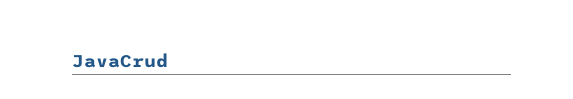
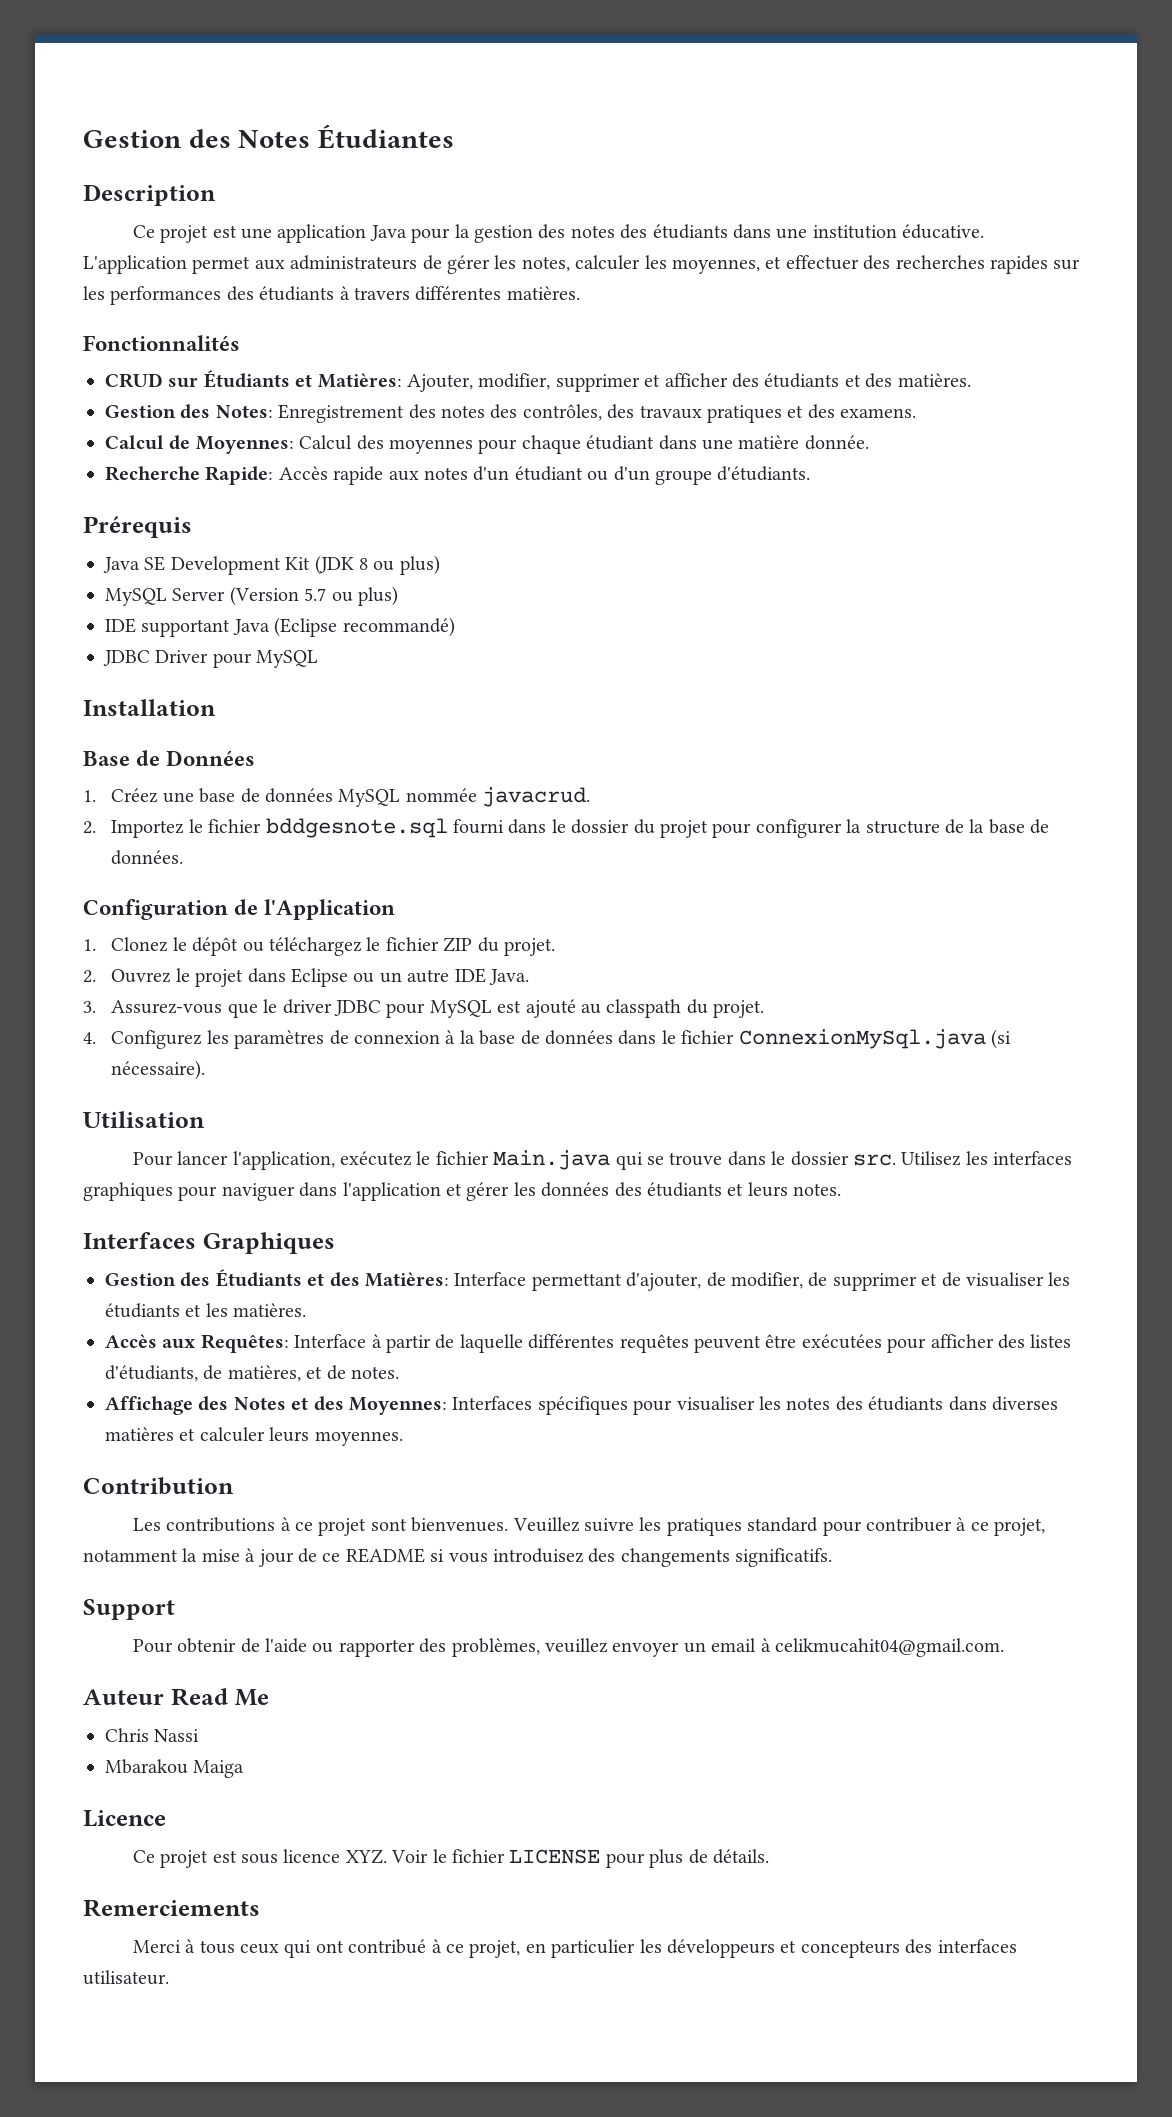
[72,53,168,68] JavaCrud -> [83,124,454,149] [83,184,216,206] [132,224,985,243] [83,255,1081,274] [83,286,580,305] [83,335,240,351] [105,370,971,392] [105,404,917,423] [105,435,869,454] [105,466,811,485] [83,516,192,538] [103,555,440,575] [105,586,398,606] [105,617,455,637] [103,650,319,668] [83,699,216,716] [83,750,256,766] [83,787,591,807] [83,818,1050,838] [111,850,184,865] [83,899,396,920] [83,937,555,956] [83,968,529,987] [83,999,765,1018] [83,1029,1011,1049] [111,1060,206,1080] [83,1111,205,1128] [132,1150,1073,1170] [83,1182,842,1201] [83,1232,335,1254] [105,1269,1071,1291] [105,1303,307,1318] [105,1334,1072,1353] [105,1365,399,1382] [105,1396,1058,1415] [105,1427,403,1446] [83,1477,234,1495] [132,1517,1046,1536] [83,1548,833,1567] [83,1599,175,1620] [132,1638,1005,1657] [83,1688,269,1706] [105,1728,200,1742] [105,1759,245,1778] [83,1810,166,1827] [132,1849,770,1868] [83,1899,260,1917] [132,1939,1017,1958] [83,1970,169,1985] Gestion des Notes Étudiantes // Description // Ce projet est une application Java pour la gestion des notes des étudiants dans une institution éducative. L'application permet aux administrateurs de gérer les notes, calculer les moyennes, et effectuer des recherches rapides sur les performances des étudiants à travers différentes matières. // Fonctionnalités // CRUD sur Étudiants et Matières: Ajouter, modifier, supprimer et afficher des étudiants et des matières. // Gestion des Notes: Enregistrement des notes des contrôles, des travaux pratiques et des examens. // Calcul de Moyennes: Calcul des moyennes pour chaque étudiant dans une matière donnée. // Recherche Rapide: Accès rapide aux notes d'un étudiant ou d'un groupe d'étudiants. // Prérequis // Java SE Development Kit (JDK 8 ou plus) // MySQL Server (Version 5.7 ou plus) // IDE supportant Java (Eclipse recommandé) // JDBC Driver pour MySQL // Installation // Base de Données // 1. Créez une base de données MySQL nommée javacrud. // 2. Importez le fichier bddgesnote.sql fourni dans le dossier du projet pour configurer la structure de la base de données. // Configuration de l'Application // 1. Clonez le dépôt ou téléchargez le fichier ZIP du projet. // 2. Ouvrez le projet dans Eclipse ou un autre IDE Java. // 3. Assurez-vous que le driver JDBC pour MySQL est ajouté au classpath du projet. // 4. Configurez les paramètres de connexion à la base de données dans le fichier ConnexionMySql.java (si nécessaire). // Utilisation // Pour lancer l'application, exécutez le fichier Main.java qui se trouve dans le dossier src. Utilisez les interfaces graphiques pour naviguer dans l'application et gérer les données des étudiants et leurs notes. // Interfaces Graphiques // Gestion des Étudiants et des Matières: Interface permettant d'ajouter, de modifier, de supprimer et de visualiser les étudiants et les matières. // Accès aux Requêtes: Interface à partir de laquelle différentes requêtes peuvent être exécutées pour afficher des listes d'étudiants, de matières, et de notes. // Affichage des Notes et des Moyennes: Interfaces spécifiques pour visualiser les notes des étudiants dans diverses matières et calculer leurs moyennes. // Contribution // Les contributions à ce projet sont bienvenues. Veuillez suivre les pratiques standard pour contribuer à ce projet, notamment la mise à jour de ce README si vous introduisez des changements significatifs. // Support // Pour obtenir de l'aide ou rapporter des problèmes, veuillez envoyer un email à celikmucahit04@gmail.com. // Auteur Read Me // Chris Nassi // Mbarakou Maiga // Licence // Ce projet est sous licence XYZ. Voir le fichier LICENSE pour plus de détails. // Remerciements // Merci à tous ceux qui ont contribué à ce projet, en particulier les développeurs et concepteurs des interfaces utilisateur.

